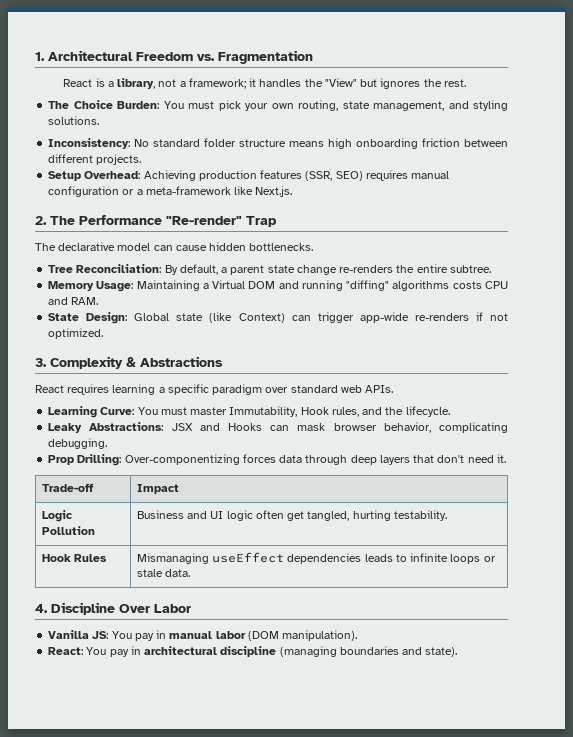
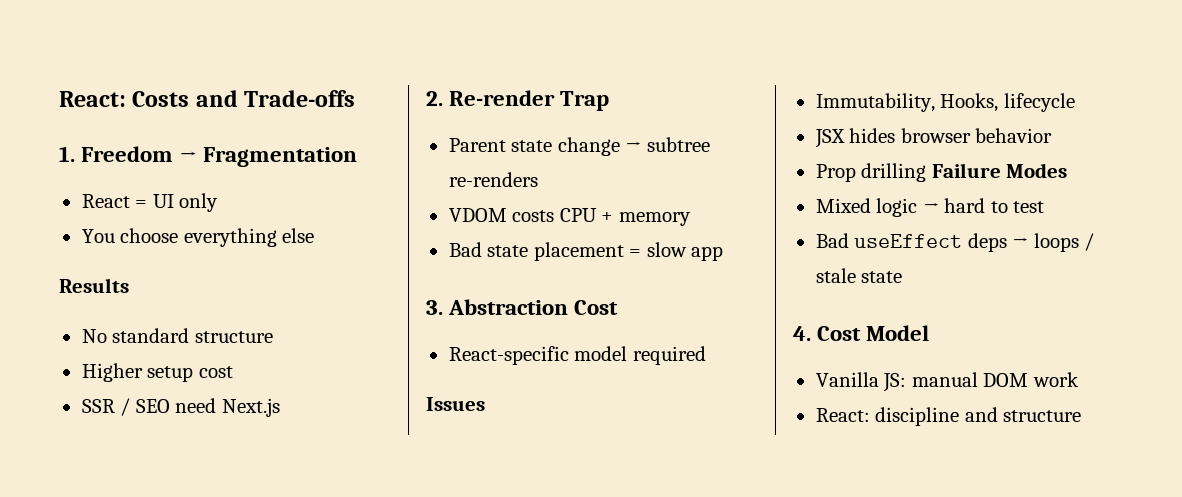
[35,50,313,64] [63,78,466,89] [48,100,509,111] [48,116,100,125] [48,138,131,149] 1. Architectural Freedom vs. Fragmentation // React is a library, not a framework; it handles the "View" but ignores the rest. // The Choice Burden: You must pick your own routing, state management, and styling solutions. // Inconsistency: -> [59,90,356,107] [59,146,358,167] [81,193,219,212] [81,228,315,247] [59,278,129,293] React: Costs and Trade-offs // 1. Freedom → Fragmentation // React = UI only // You choose everything else // Results //
[204,138,508,149] [48,154,142,165] [48,170,450,181] [48,186,293,197] [35,215,277,227] [35,242,314,251] [48,264,491,275] [48,280,508,292] [48,297,99,305] [48,312,508,324] [48,328,104,339] [35,356,223,369] [35,384,394,395] [48,406,450,418] [48,422,508,433] [48,438,108,449] [48,454,506,466] [41,483,94,492] [136,484,179,494] [41,510,73,522] [41,526,95,535] [136,510,447,521] [41,554,108,562] [136,552,496,564] [136,569,191,577] [35,602,191,615] [48,630,358,641] [48,646,458,657] folder structure means high onboarding friction between different projects. // Setup Overhead: Achieving production features (SSR, SEO) requires manual configuration or a meta-framework like Next.js. // 2. The Performance "Re-render" Trap // The declarative model can cause hidden bottlenecks. // Tree Reconciliation: By default, a parent state change re-renders the entire subtree. // Memory Usage: Maintaining a Virtual DOM and running "diffing" algorithms costs CPU and RAM. // State Design: Global state (like Context) can trigger app-wide re-renders if not optimized. // 3. Complexity & Abstractions // React requires learning a specific paradigm over standard web APIs. // Learning Curve: You must master Immutability, Hook rules, and the lifecycle. // Leaky Abstractions: JSX and Hooks can mask browser behavior, complicating debugging. // Prop Drilling: Over-componentizing forces data through deep layers that don't need it. // Trade-off | Impact // Logic Pollution | Business and UI logic often get tangled, hurting testability. // Hook Rules | Mismanaging useEffect dependencies leads to infinite loops or stale data. // 4. Discipline Over Labor // Vanilla JS: You pay in manual labor (DOM manipulation). // React: You pay in architectural discipline (managing boundaries and state). -> [194,331,273,343] [81,363,233,382] [81,398,280,417] [426,90,610,111] [448,137,710,156] [448,172,538,187] [448,208,691,226] [448,242,724,261] [426,299,619,315] [448,346,706,365] [426,397,485,411] [815,93,1075,112] [814,128,1053,148] [815,163,1068,182] [815,198,1045,217] [815,233,1095,252] [815,268,903,283] [793,325,930,341] [815,372,1079,392] [815,407,1082,426] structure // Higher setup cost // SSR / SEO need Next.js // 2. Re-render Trap // Parent state change → subtree re-renders // VDOM costs CPU + memory // Bad state placement = slow app // 3. Abstraction Cost // React-specific model required // Issues // Immutability, Hooks, lifecycle // JSX hides browser behavior // Prop drilling Failure Modes // Mixed logic → hard to test // Bad useEffect deps → loops / stale state // 4. Cost Model // Vanilla JS: manual DOM work // React: discipline and structure

